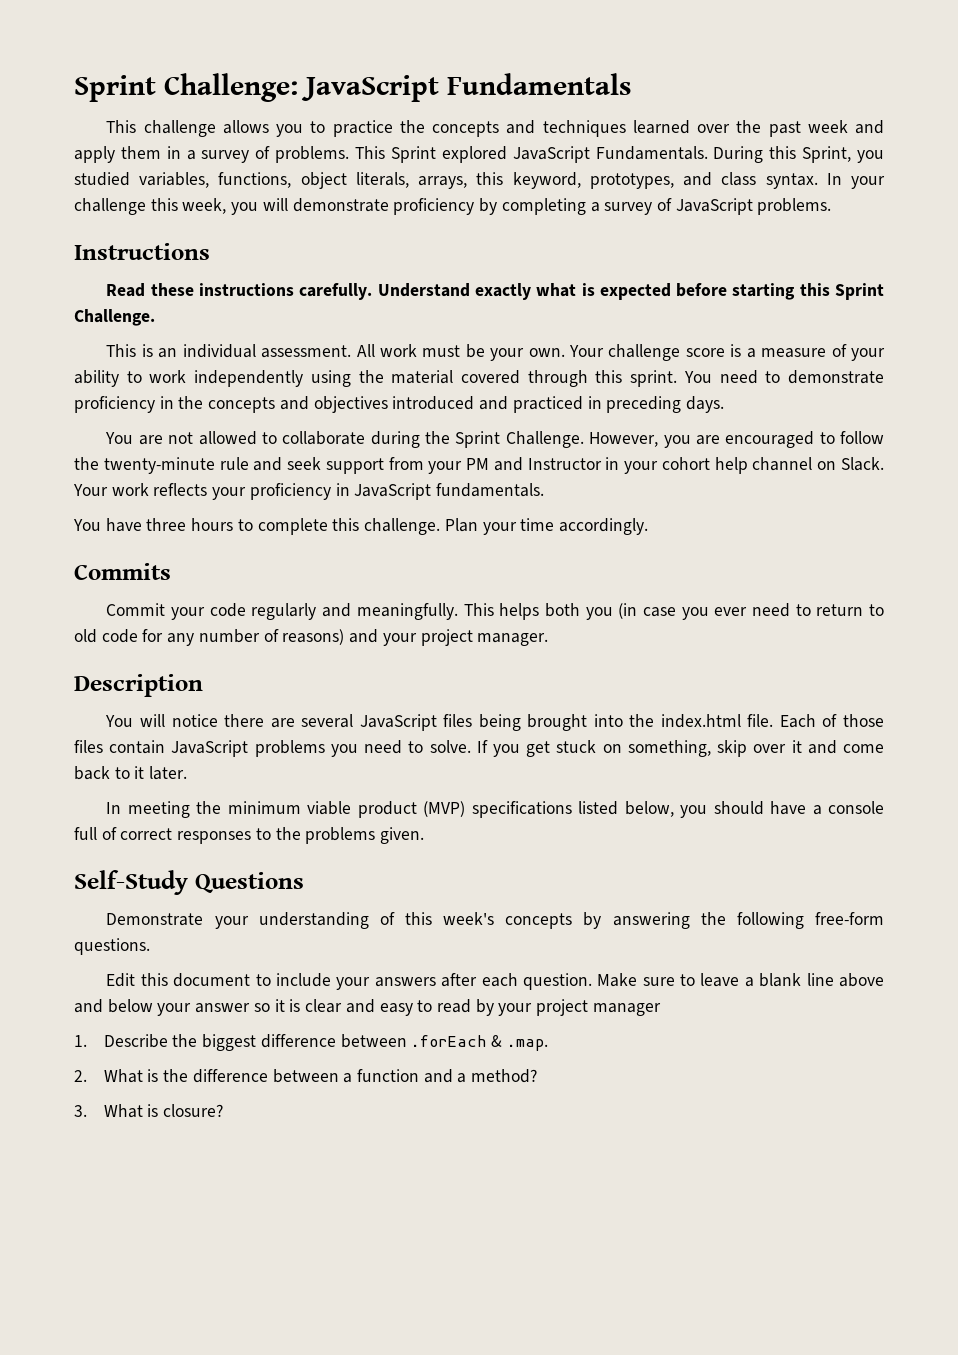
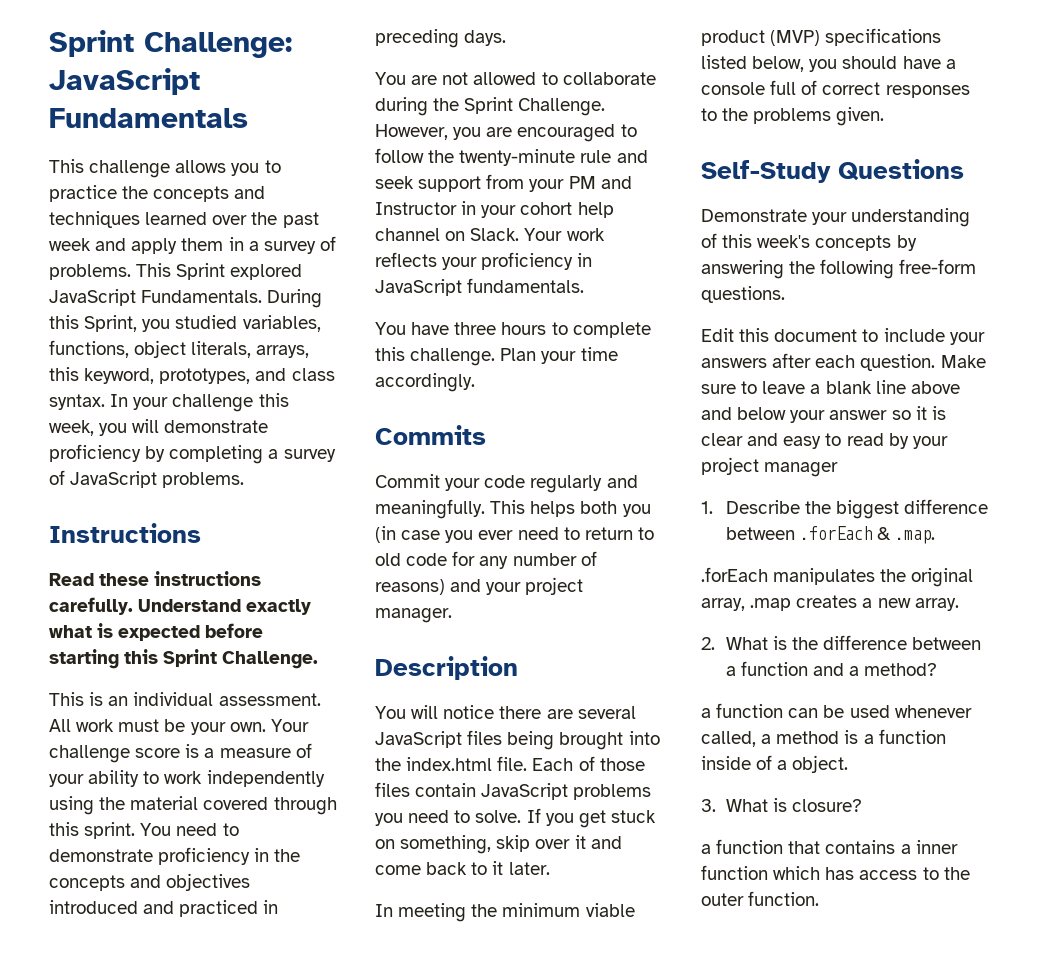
(548, 1045) none -> [701,567,974,587] [701,595,959,611] // .forEach manipulates the original array, .map creates a new array.
[74,1104,224,1118] 3. What is closure? -> [701,703,972,718] [701,729,946,747] [701,755,849,773] [701,798,863,812] [701,839,958,854] [701,865,970,880] [701,891,820,906] a function can be used whenever called, a method is a function inside of a object. // 3. What is closure? // a function that contains a inner function which has access to the outer function.

